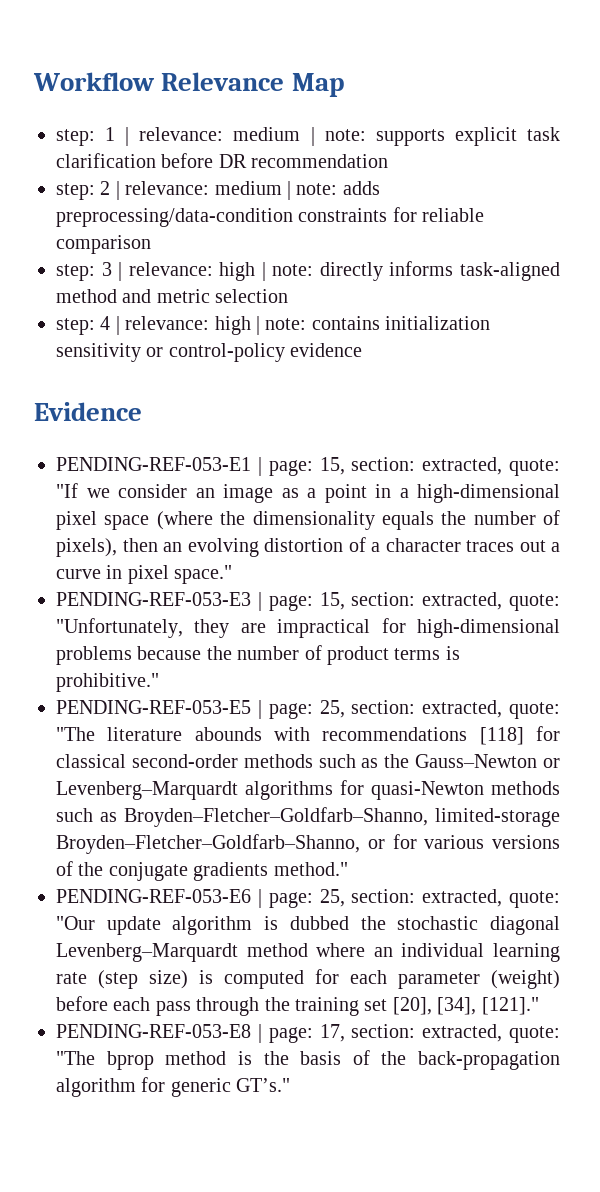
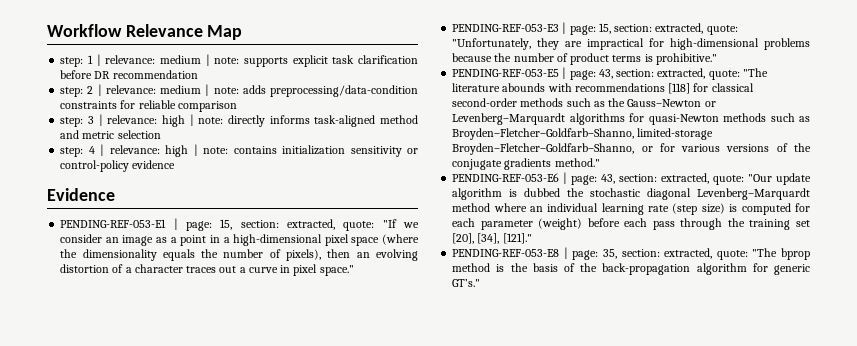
[319,700,345,718] 25, -> [598,69,613,79] 43,
[319,889,345,907] 25, -> [601,174,616,184] 43,
[319,1024,345,1042] 17, -> [603,249,617,259] 35,

